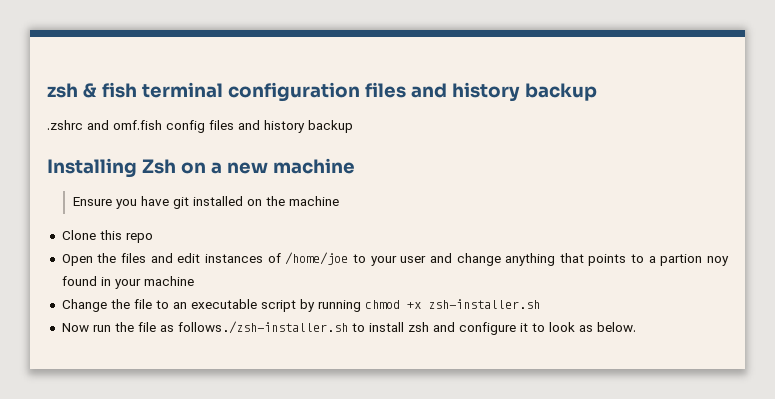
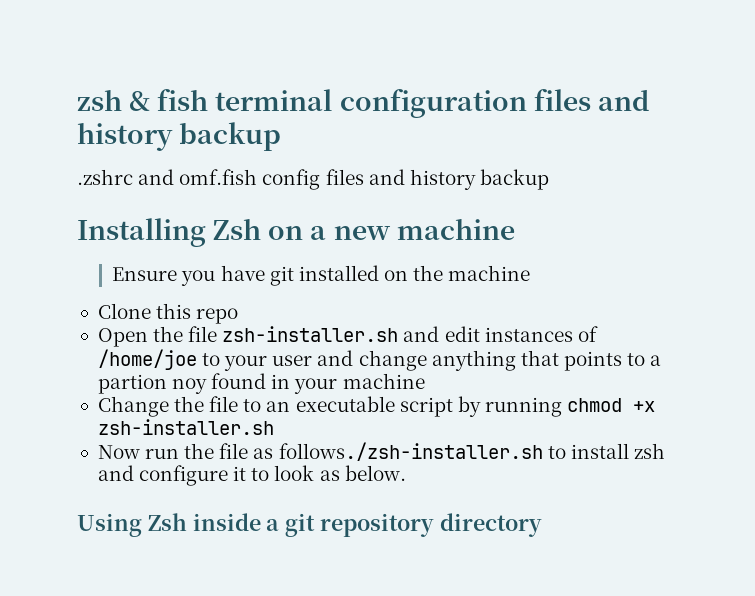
[121,253,147,263] files -> [188,326,399,342] file zsh-installer.sh
(636, 327) none -> [77,513,542,537] // Using Zsh inside a git repository directory

